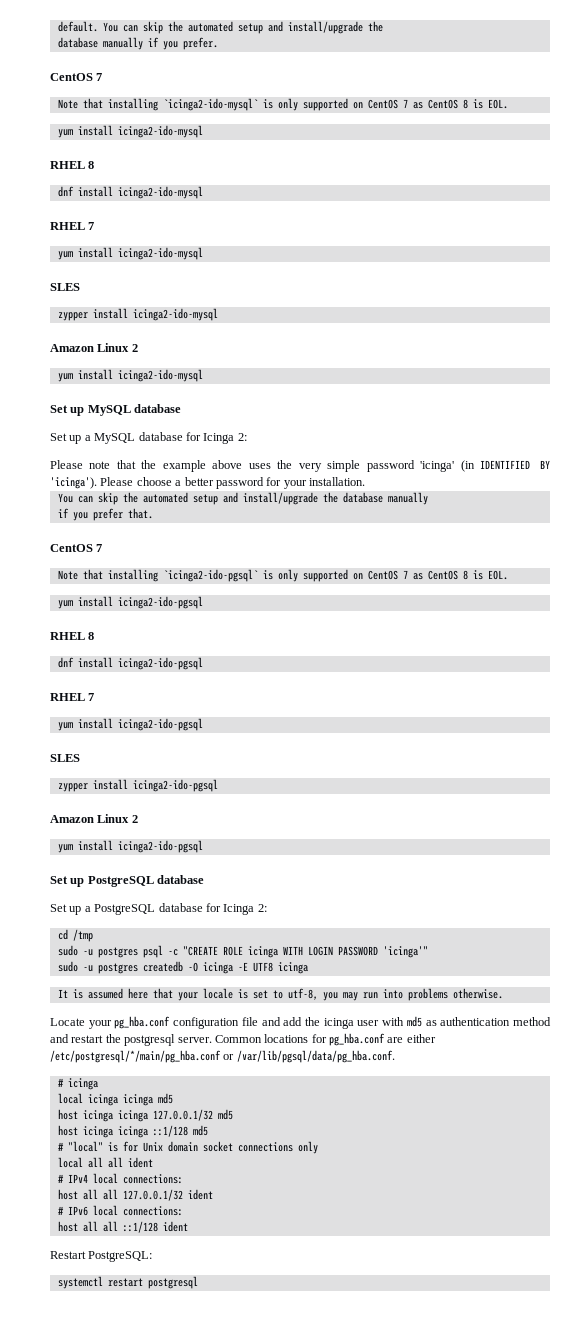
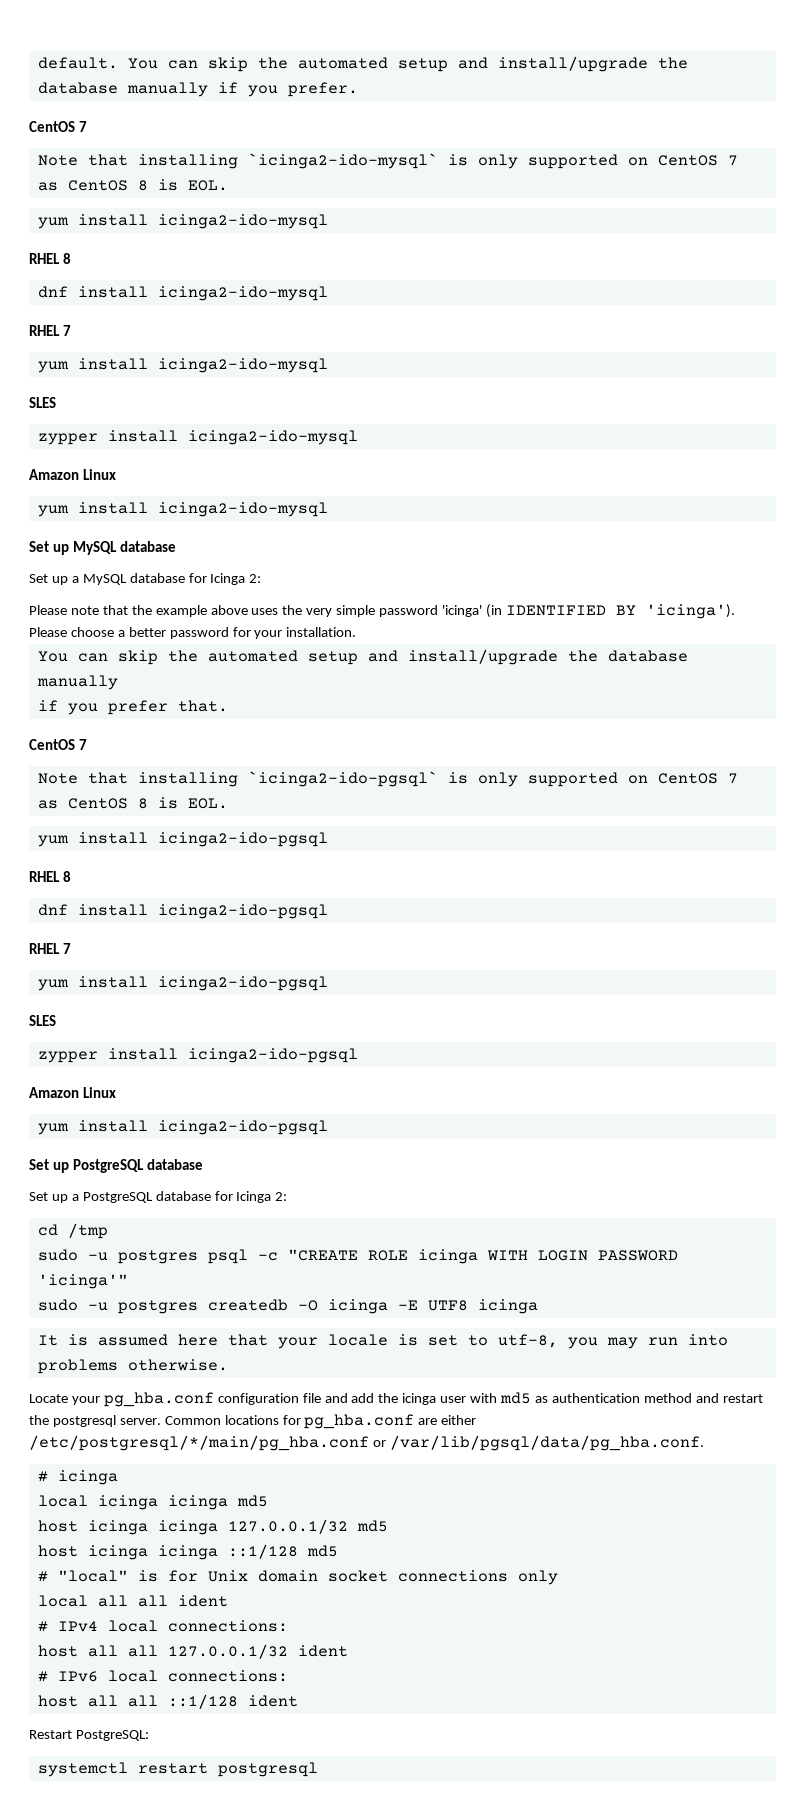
[131,344,138,352] 2 -> (116, 474) none
[131,815,138,823] 2 -> (116, 1092) none

